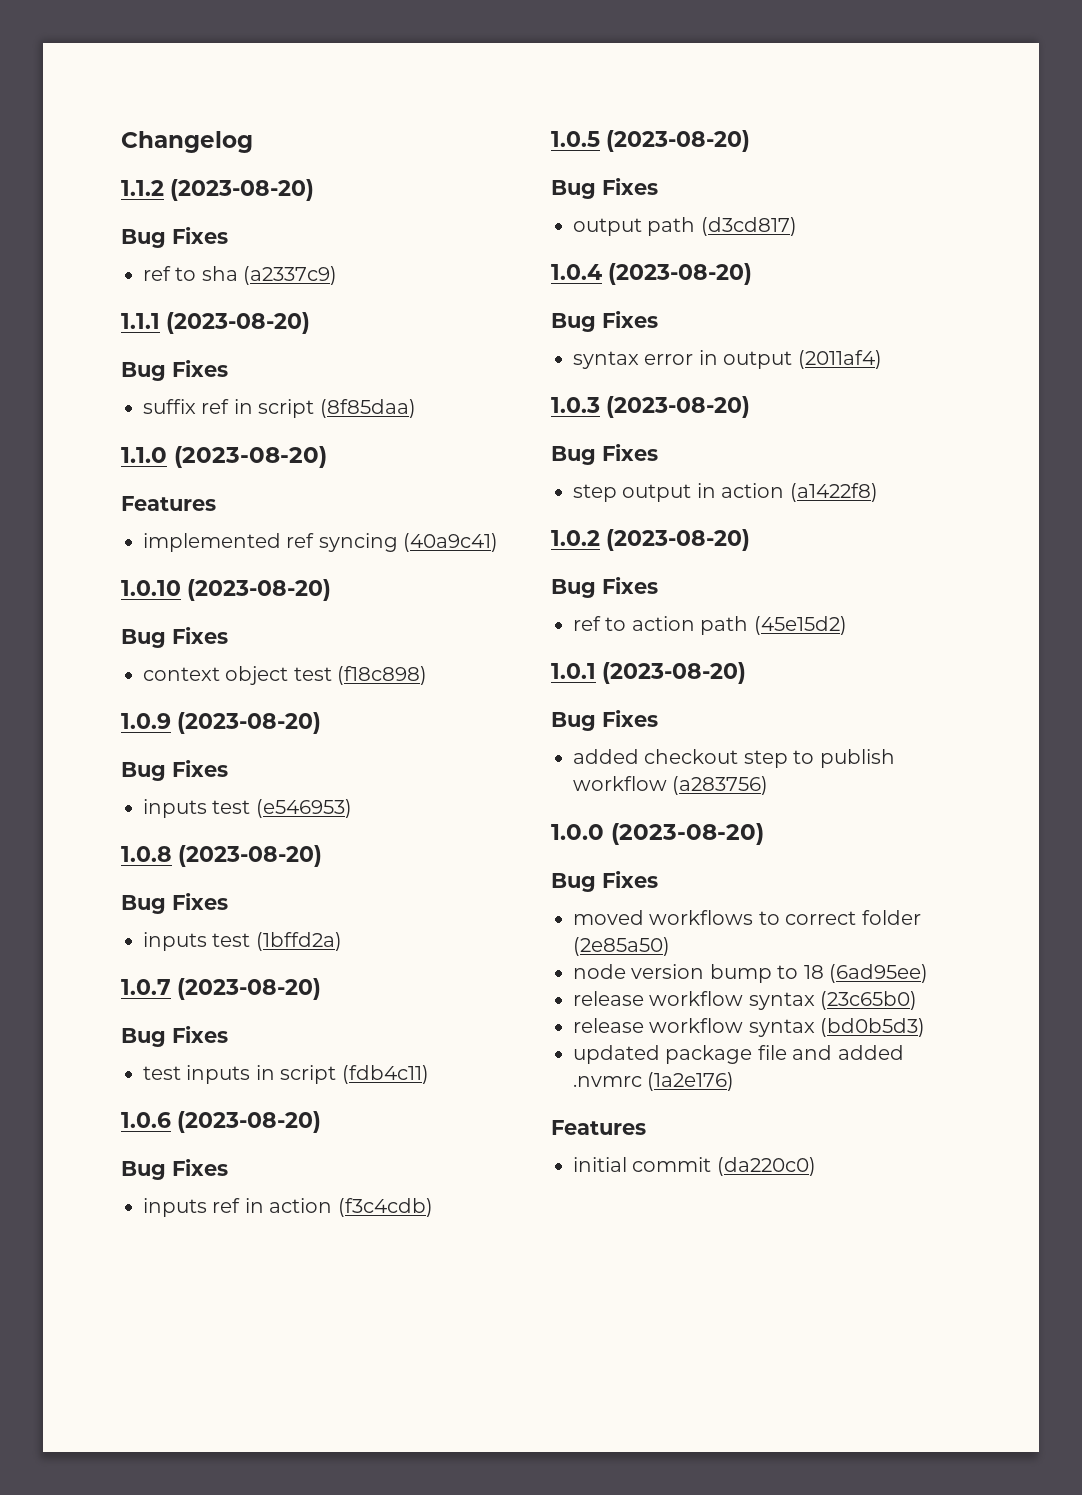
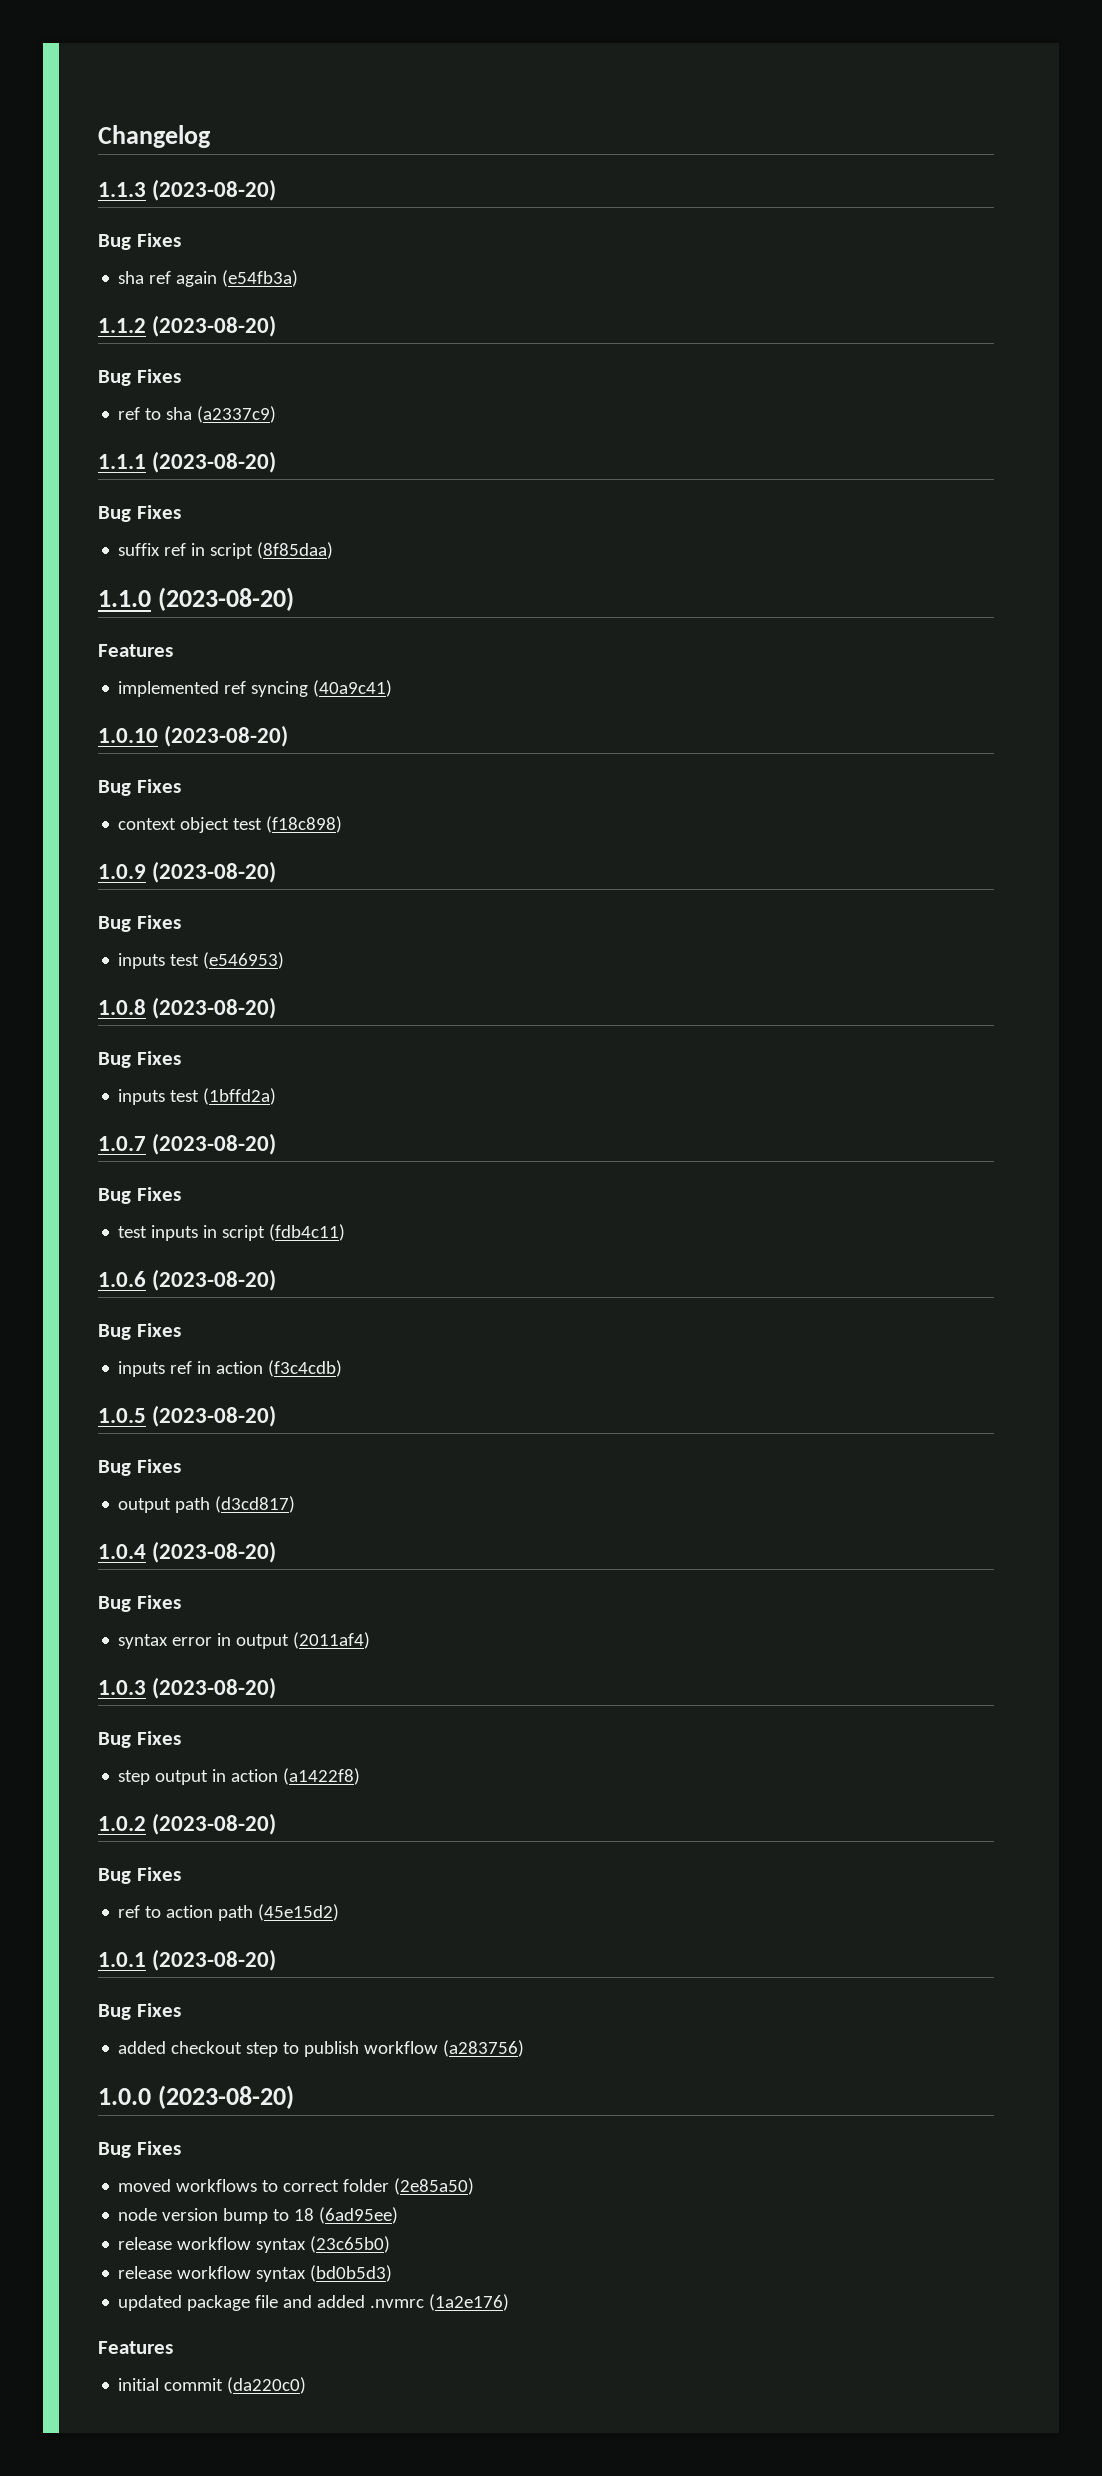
(253, 142) none -> [98,179,277,201] [98,233,181,250] [118,270,299,287] // 1.1.3 (2023-08-20) // Bug Fixes // sha ref again (e54fb3a)

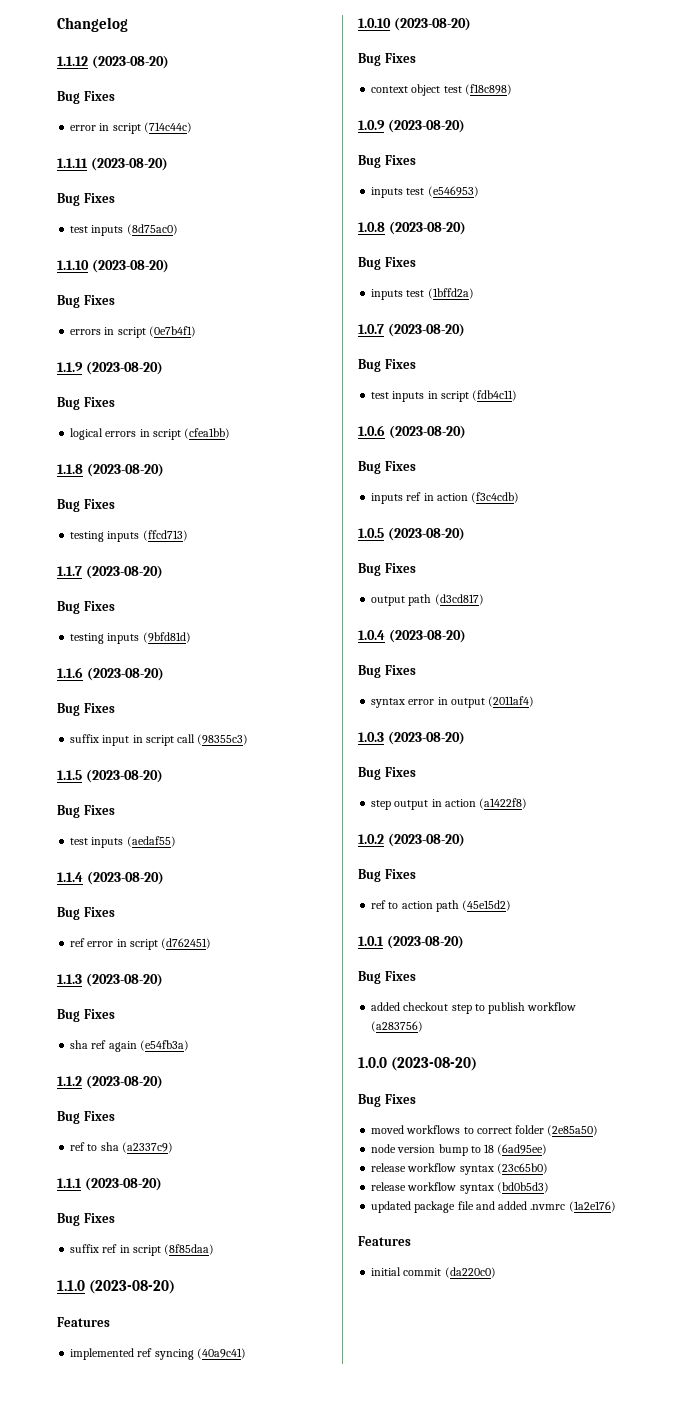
(211, 136) none -> [57,55,169,69] [57,91,115,104] [70,122,192,134] [57,157,168,171] [57,193,115,206] [70,224,178,236] [57,259,169,273] [57,295,115,308] [70,326,196,338] [57,361,163,375] [57,397,115,410] [70,428,231,440] [57,463,164,477] [57,499,115,512] [70,530,188,542] [57,565,163,579] [57,601,115,614] [70,632,191,644] [57,667,164,681] [57,703,115,716] [70,734,249,746] [57,769,163,783] [57,805,115,818] [70,836,176,848] [57,871,164,885] [57,907,115,920] [70,938,212,950] // 1.1.12 (2023-08-20) // Bug Fixes // error in script (714c44c) // 1.1.11 (2023-08-20) // Bug Fixes // test inputs (8d75ac0) // 1.1.10 (2023-08-20) // Bug Fixes // errors in script (0e7b4f1) // 1.1.9 (2023-08-20) // Bug Fixes // logical errors in script (cfea1bb) // 1.1.8 (2023-08-20) // Bug Fixes // testing inputs (ffcd713) // 1.1.7 (2023-08-20) // Bug Fixes // testing inputs (9bfd81d) // 1.1.6 (2023-08-20) // Bug Fixes // suffix input in script call (98355c3) // 1.1.5 (2023-08-20) // Bug Fixes // test inputs (aedaf55) // 1.1.4 (2023-08-20) // Bug Fixes // ref error in script (d762451)

